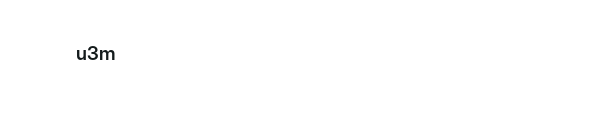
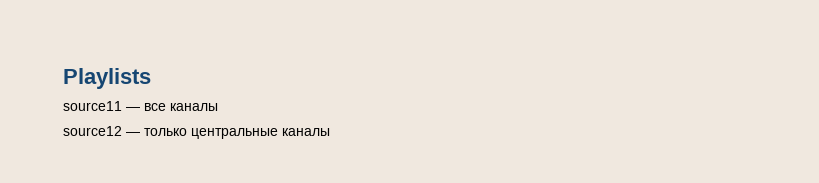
[76,46,116,60] u3m -> [63,68,151,89] [63,101,218,111] [63,126,330,139] Playlists // source11 — все каналы // source12 — только центральные каналы

